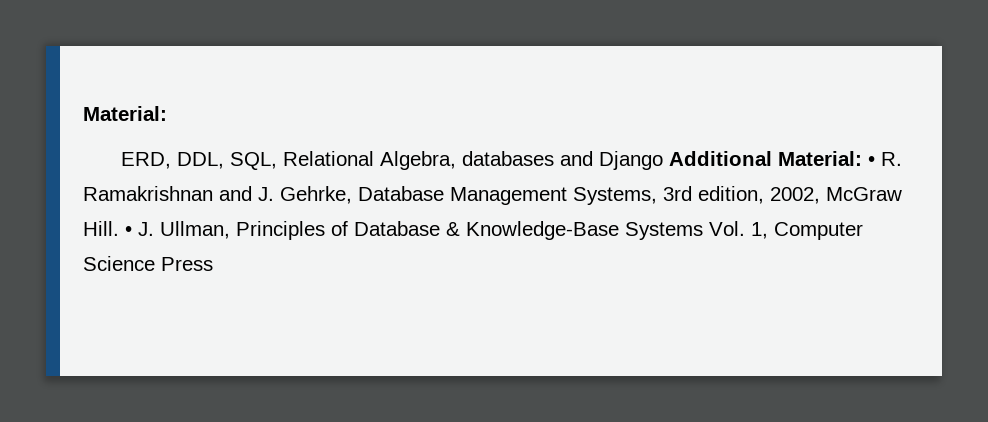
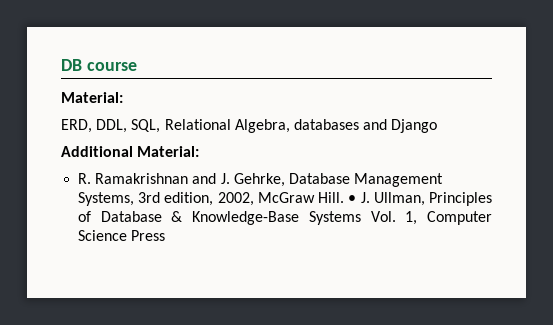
(83, 113) none -> [61,59,137,71] DB course //
(663, 160) none -> (438, 126) //
[867,156,875,166] • -> (200, 151) //

